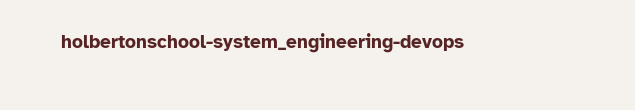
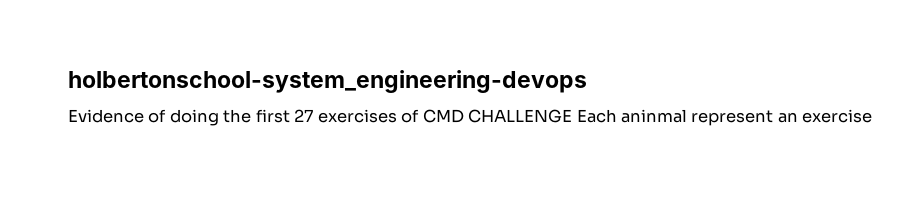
(464, 43) none -> [68,109,873,126] // Evidence of doing the first 27 exercises of CMD CHALLENGE Each aninmal represent an exercise

